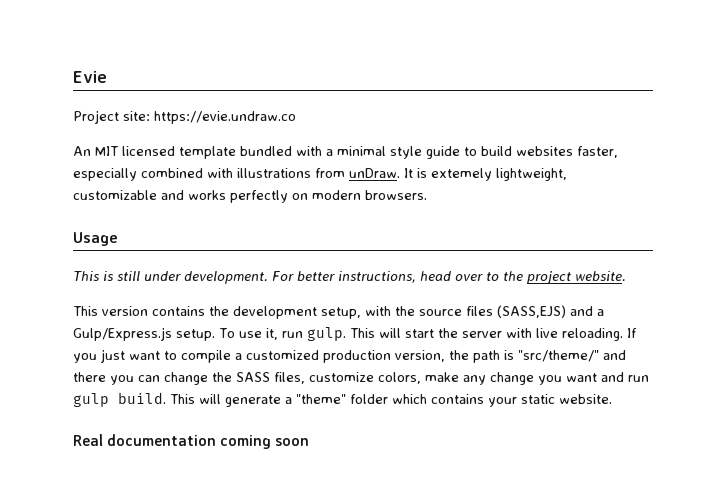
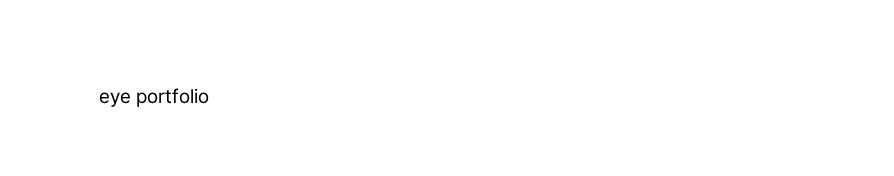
[73,71,107,83] [73,110,296,124] [73,146,618,159] [73,168,567,181] [73,190,427,203] [73,232,118,246] [73,271,626,284] [73,305,604,319] [73,327,637,341] [73,349,626,363] [73,372,649,385] [73,392,612,407] [73,434,310,449] Evie // Project site: https://evie.undraw.co // An MIT licensed template bundled with a minimal style guide to build websites faster, especially combined with illustrations from unDraw. It is extemely lightweight, customizable and works perfectly on modern browsers. // Usage // This is still under development. For better instructions, head over to the project website. // This version contains the development setup, with the source files (SASS,EJS) and a Gulp/Express.js setup. To use it, run gulp. This will start the server with live reloading. If you just want to compile a customized production version, the path is "src/theme/" and there you can change the SASS files, customize colors, make any change you want and run gulp build. This will generate a "theme" folder which contains your static website. // Real documentation coming soon -> [99,88,210,107] eye portfolio

